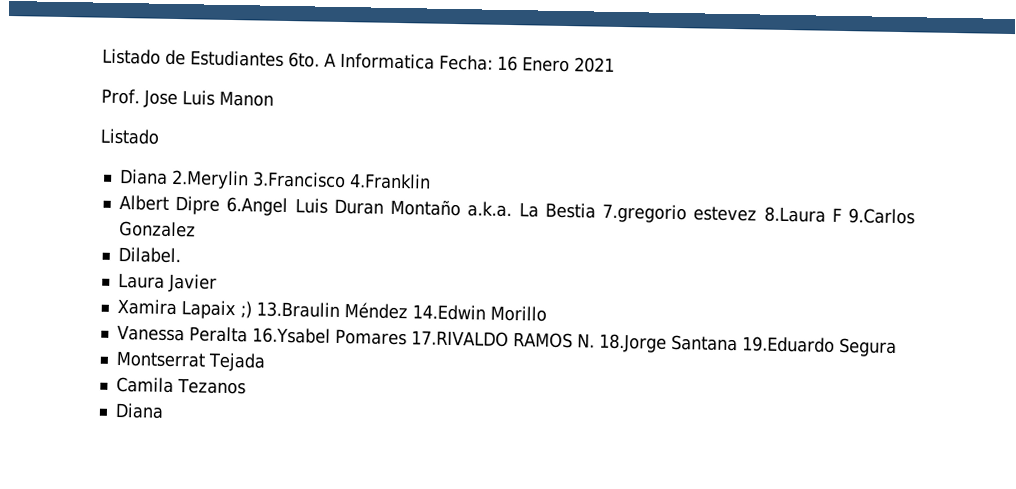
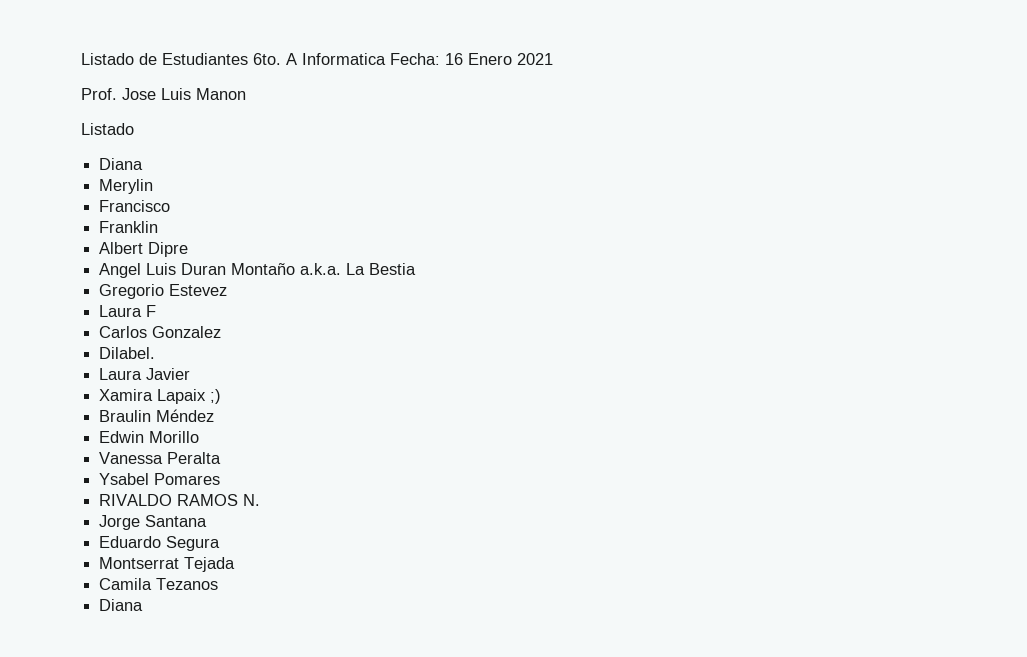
[170,169,431,190] 2.Merylin 3.Francisco 4.Franklin -> [99,179,154,194] [99,200,171,212] [99,221,159,233] // Merylin // Francisco // Franklin
[226,196,289,217] 6.Angel -> [99,263,142,278] // Angel
[602,203,826,224] 7.gregorio estevez 8.Laura -> [99,284,228,299] [99,305,143,317] // Gregorio Estevez // Laura
[848,208,916,225] 9.Carlos -> [99,326,148,338] // Carlos
[255,301,340,318] 13.Braulin -> [99,410,152,422] // Braulin
[411,304,486,321] 14.Edwin -> [99,431,145,443] // Edwin
[251,327,331,344] 16.Ysabel -> [99,473,150,485] // Ysabel
[410,330,509,348] 17.RIVALDO -> [99,494,173,506] // RIVALDO
[598,333,667,353] 18.Jorge -> [99,515,141,530] // Jorge
[741,336,835,353] 19.Eduardo -> [99,536,162,548] // Eduardo

